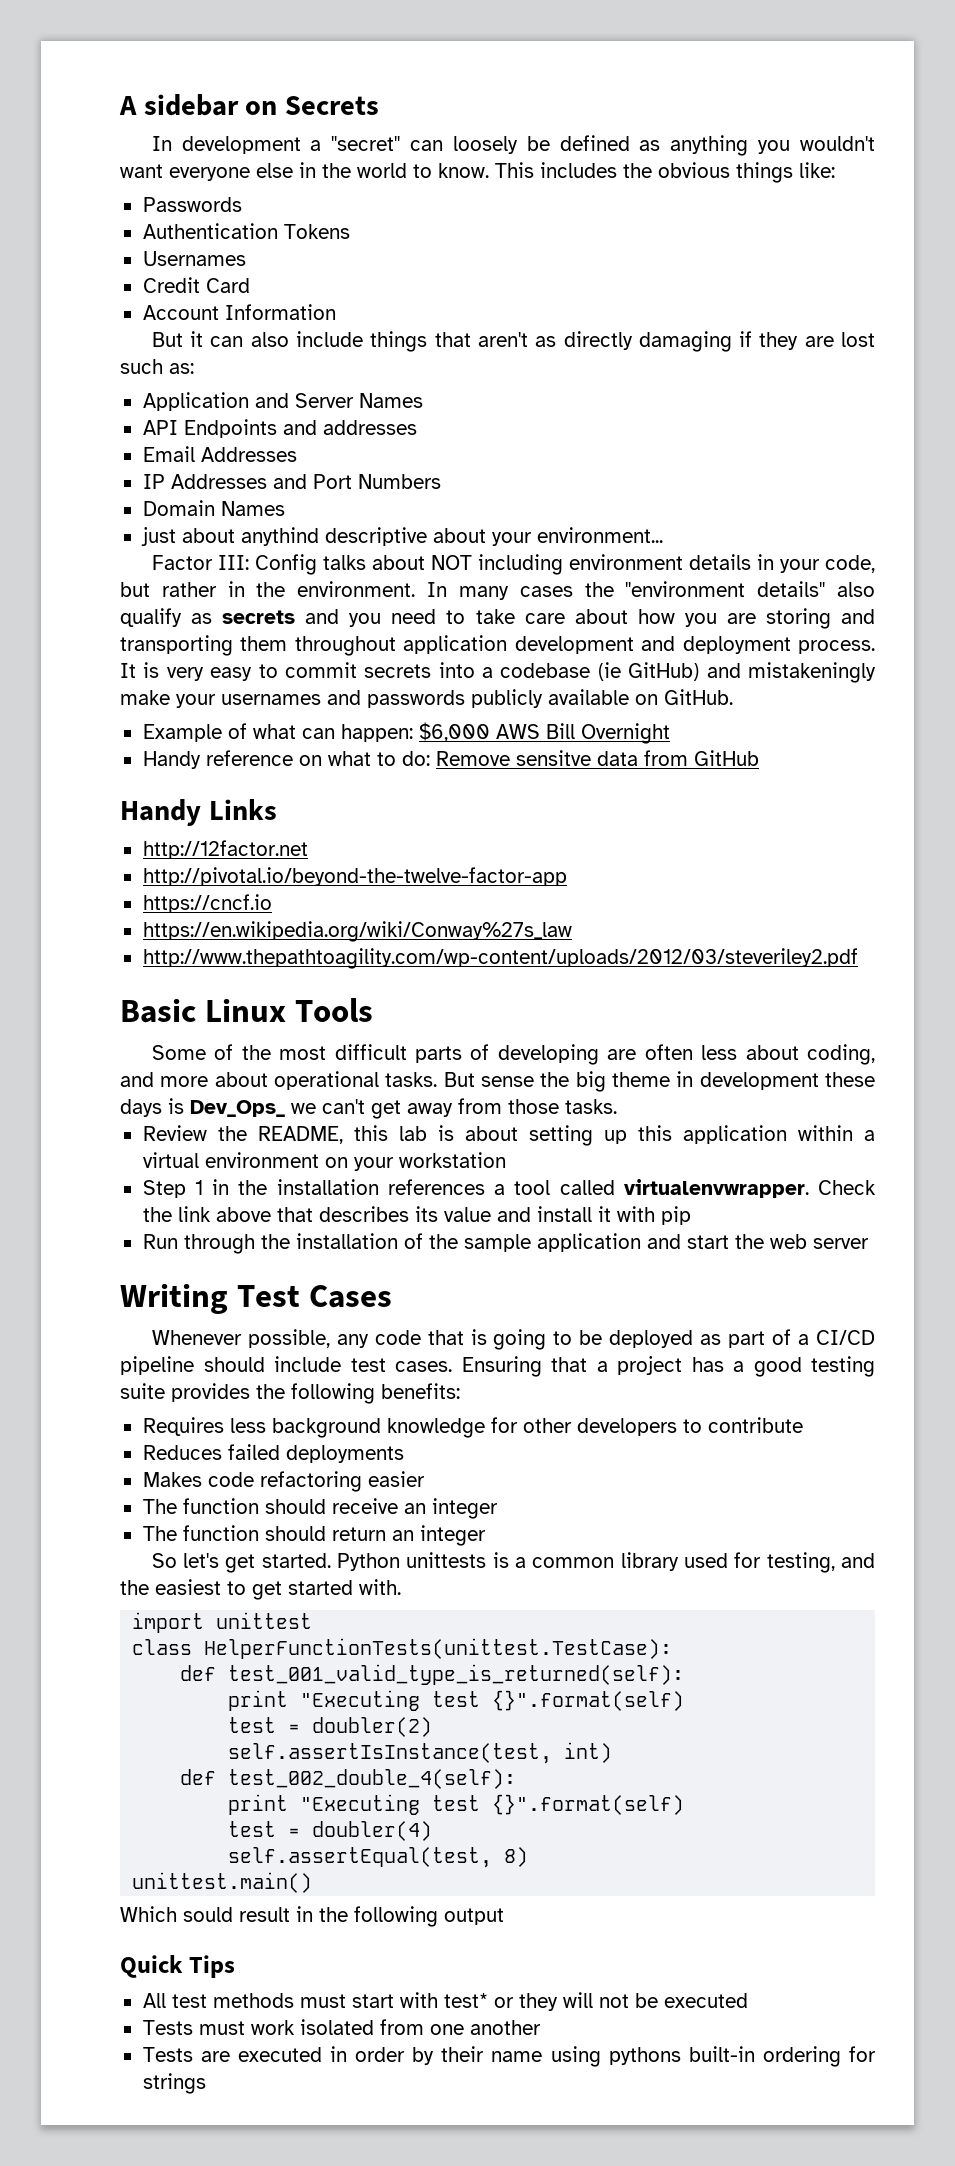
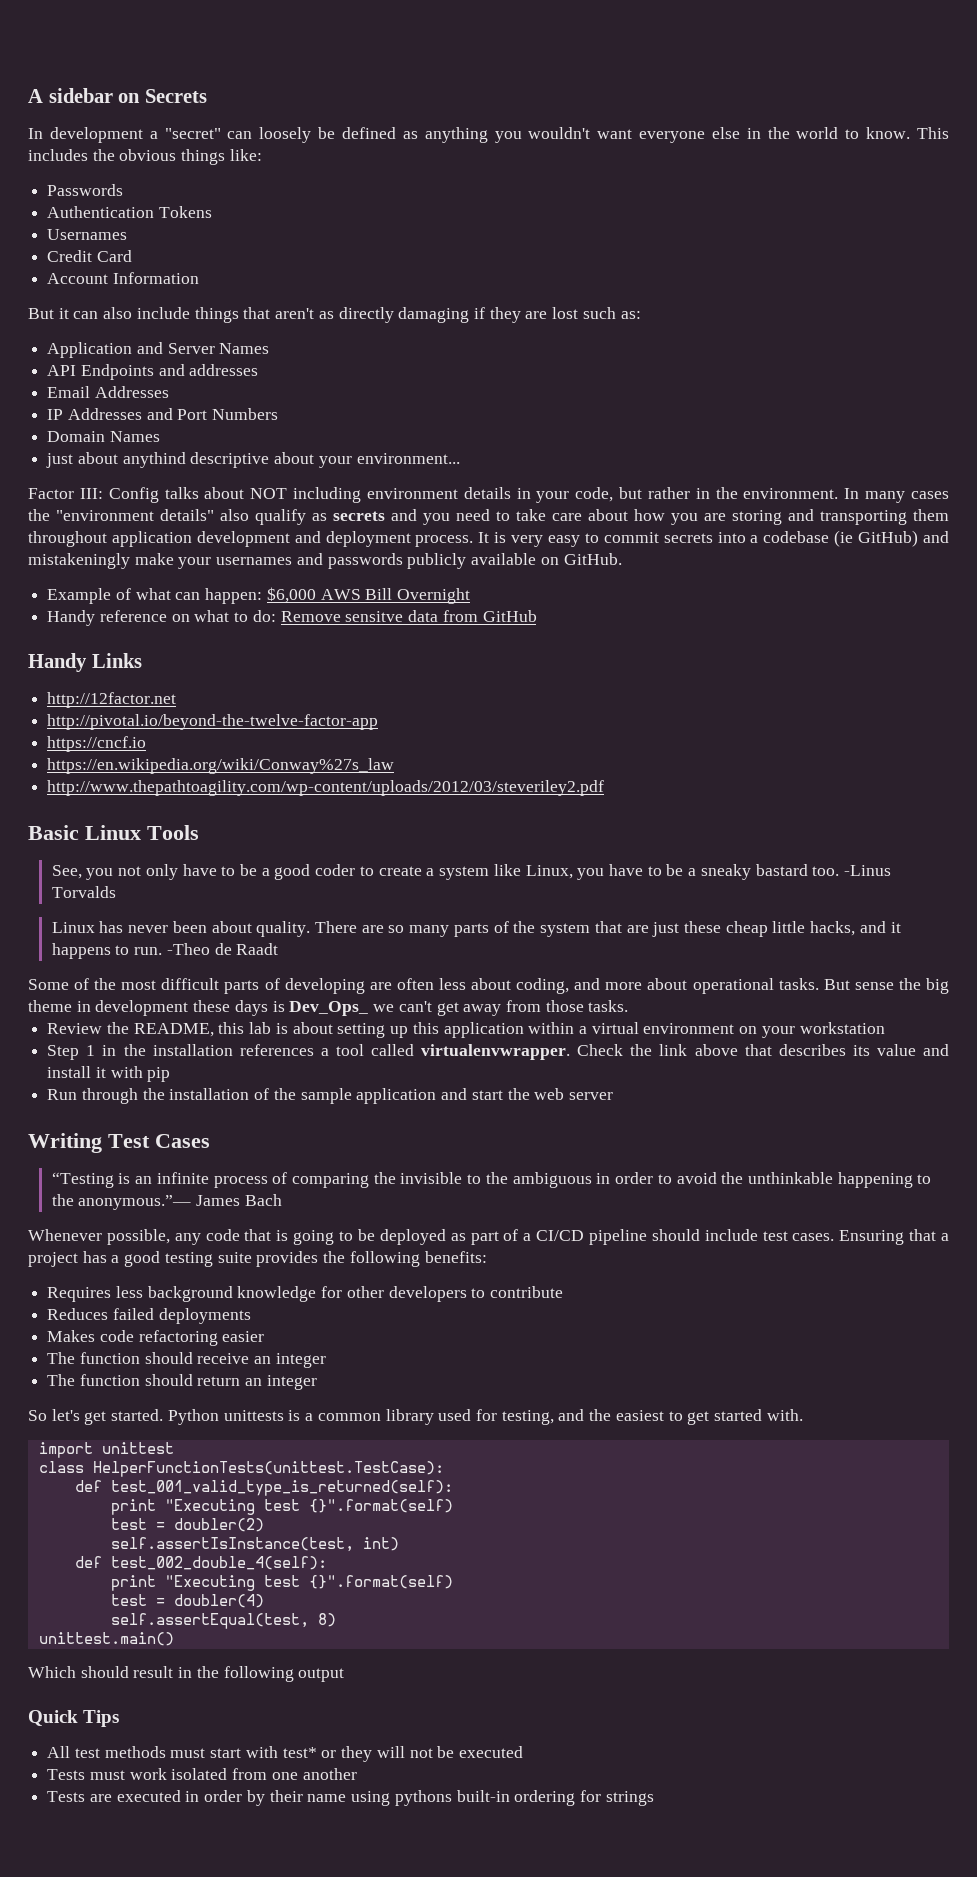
(373, 1010) none -> [51,864,892,880] [51,886,116,898] [51,921,901,937] [51,943,279,959] // See, you not only have to be a good coder to create a system like Linux, you have to be a sneaky bastard too. -Linus Torvalds // Linux has never been about quality. There are so many parts of the system that are just these cheap little hacks, and it happens to run. -Theo de Raadt
(392, 1296) none -> [51,1172,932,1188] [51,1194,282,1210] // “Testing is an infinite process of comparing the invisible to the ambiguous in order to avoid the unthinkable happening to the anonymous.”— James Bach
[183,1907,233,1922] sould -> [80,1666,129,1678] should

